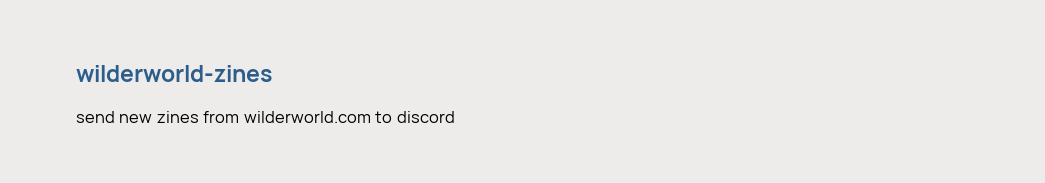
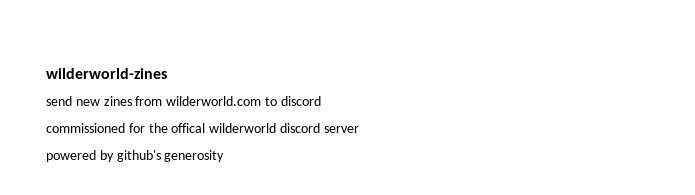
(455, 117) none -> [46,123,359,133] [46,150,225,162] // commissioned for the offical wilderworld discord server // powered by github's generosity

